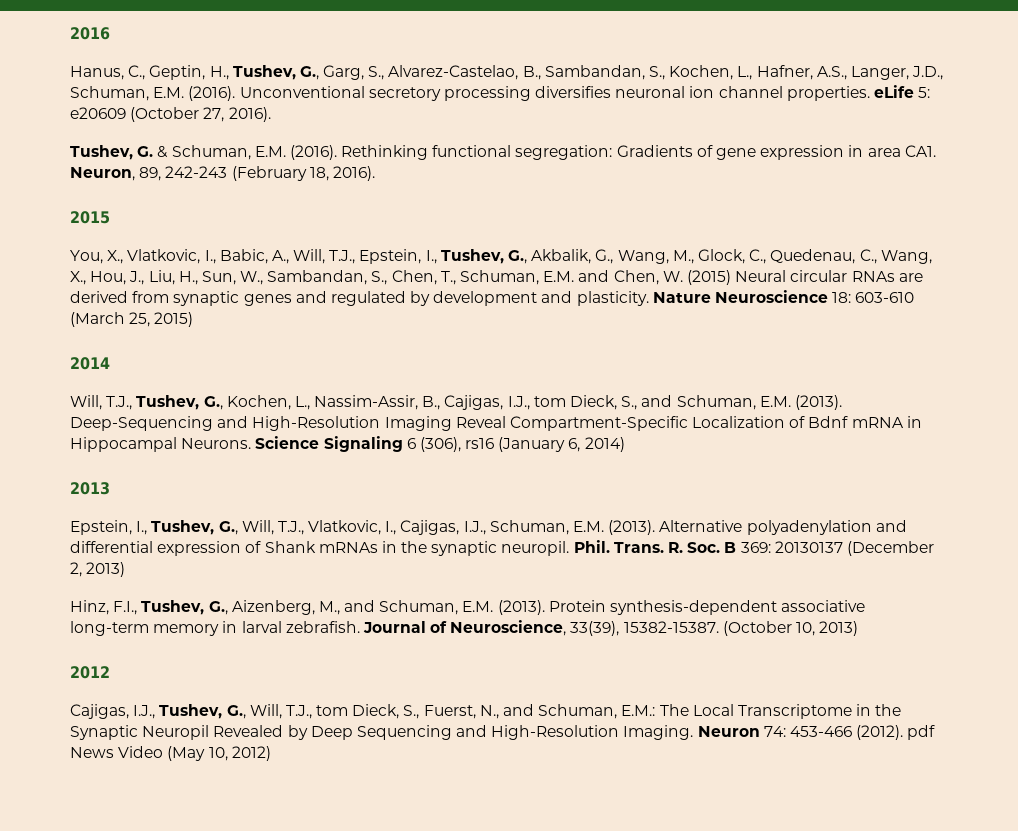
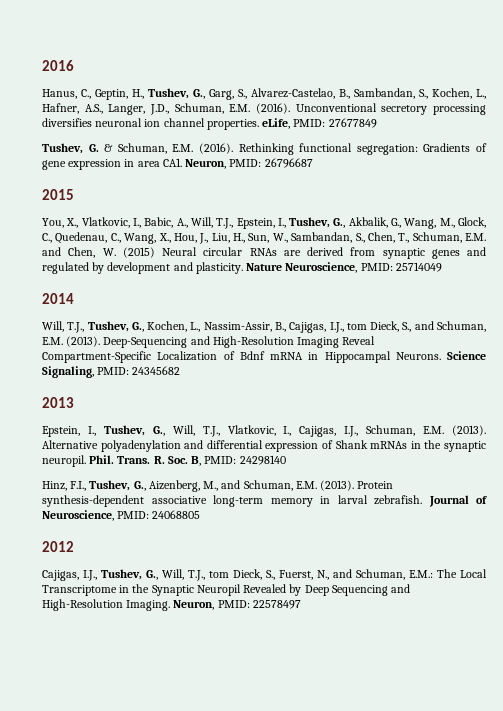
[874,85,931,98] [70,107,271,122] eLife 5: e20609 (October 27, 2016). -> [262,118,377,129] eLife, PMID: 27677849
[139,166,375,181] 89, 242-243 (February 18, 2016). -> [229,158,313,168] PMID: 26796687
[715,290,915,303] [70,312,194,327] Neuroscience 18: 603-610 (March 25, 2015) -> [285,262,442,273] Neuroscience, PMID: 25714049
[323,436,625,452] Signaling 6 (306), rs16 (January 6, 2014) -> [42,366,181,378] Signaling, PMID: 24345682
[724,541,934,556] [70,562,126,577] B 369: 20130137 (December 2, 2013) -> [191,455,286,466] B, PMID: 24298140
[570,621,859,636] 33(39), 15382-15387. (October 10, 2013) -> [117,510,201,519] PMID: 24068805
[697,725,936,740] [70,746,271,761] Neuron 74: 453-466 (2012). pdf News Video (May 10, 2012) -> [173,600,301,610] Neuron, PMID: 22578497

